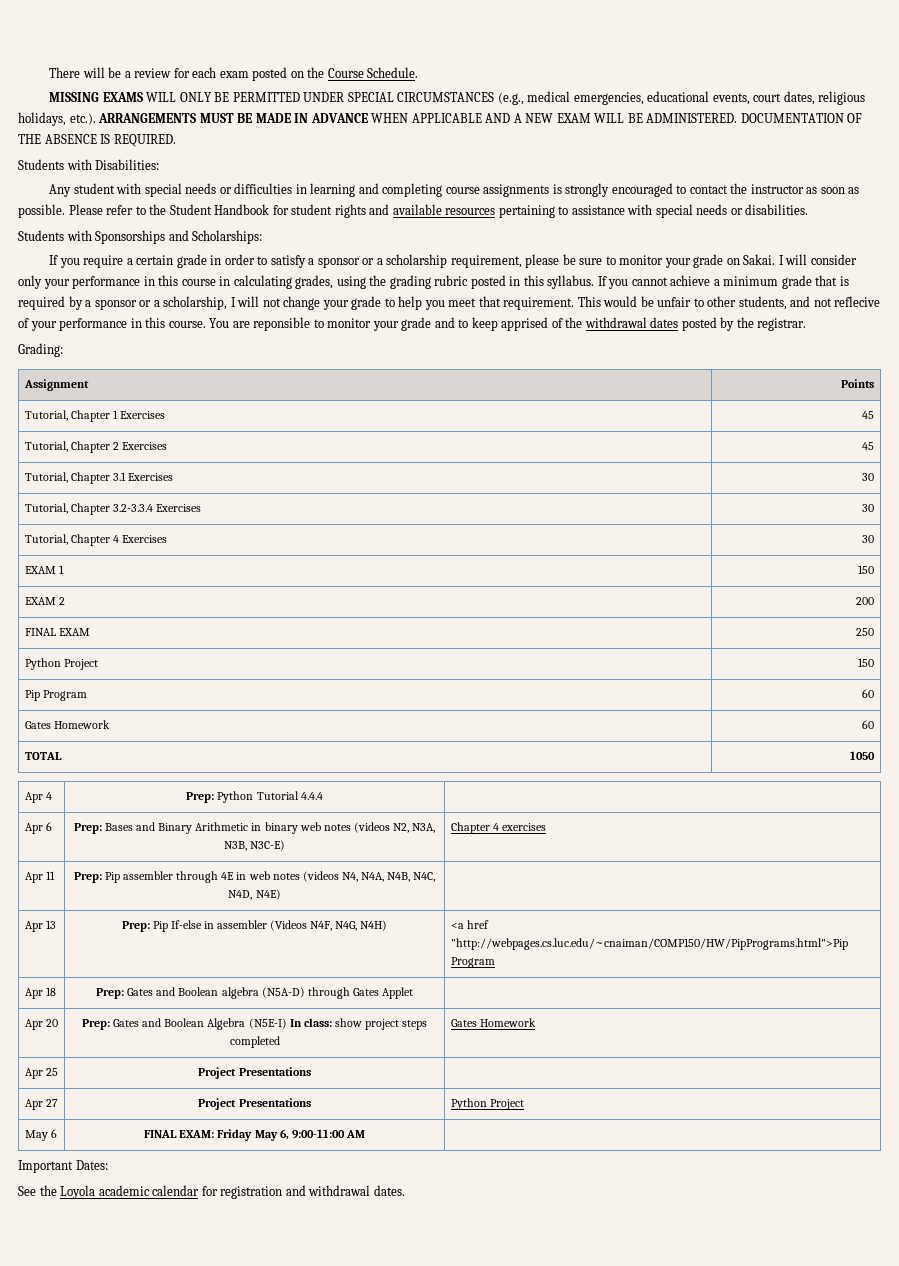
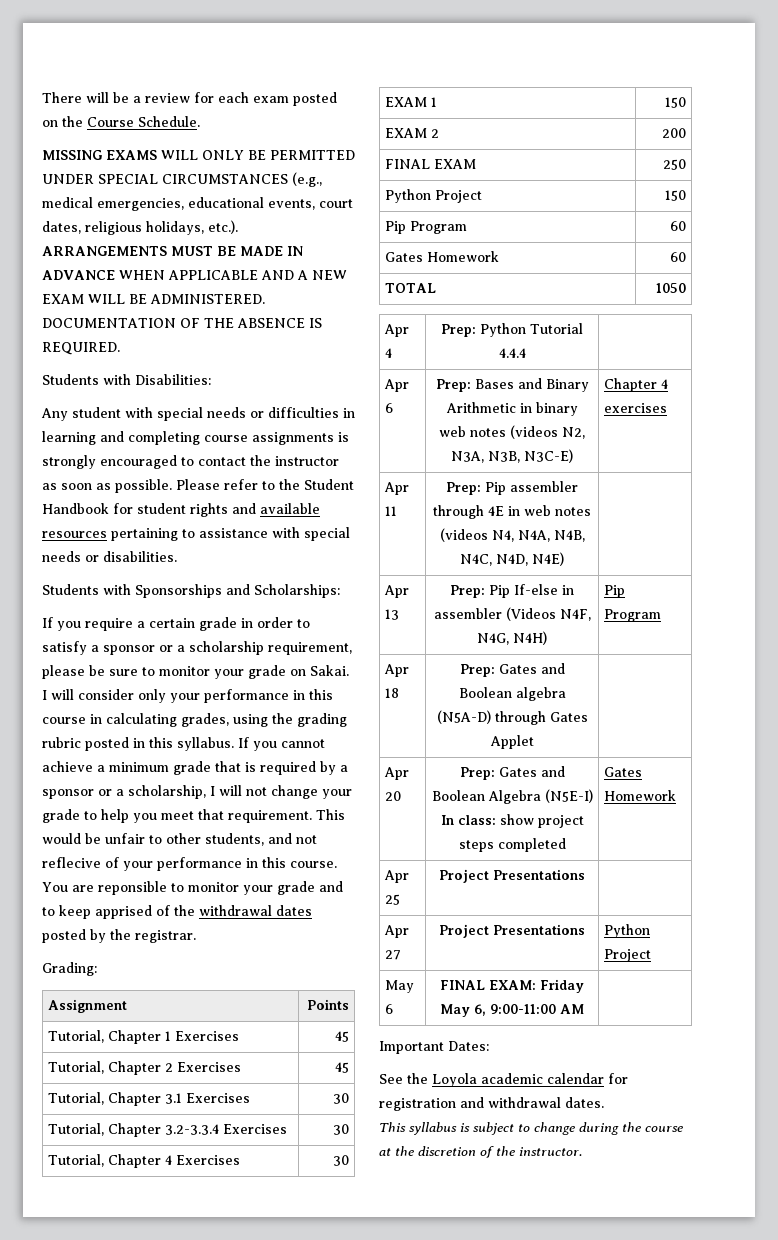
[450,920,489,929] [450,938,848,950] <a href "http://webpages.cs.luc.edu/~cnaiman/COMP150/HW/PipPrograms.html">Pip -> [604,585,626,598] Pip
(405, 1190) none -> [379,1122,683,1135] [379,1146,582,1158] // This syllabus is subject to change during the course at the discretion of the instructor.

